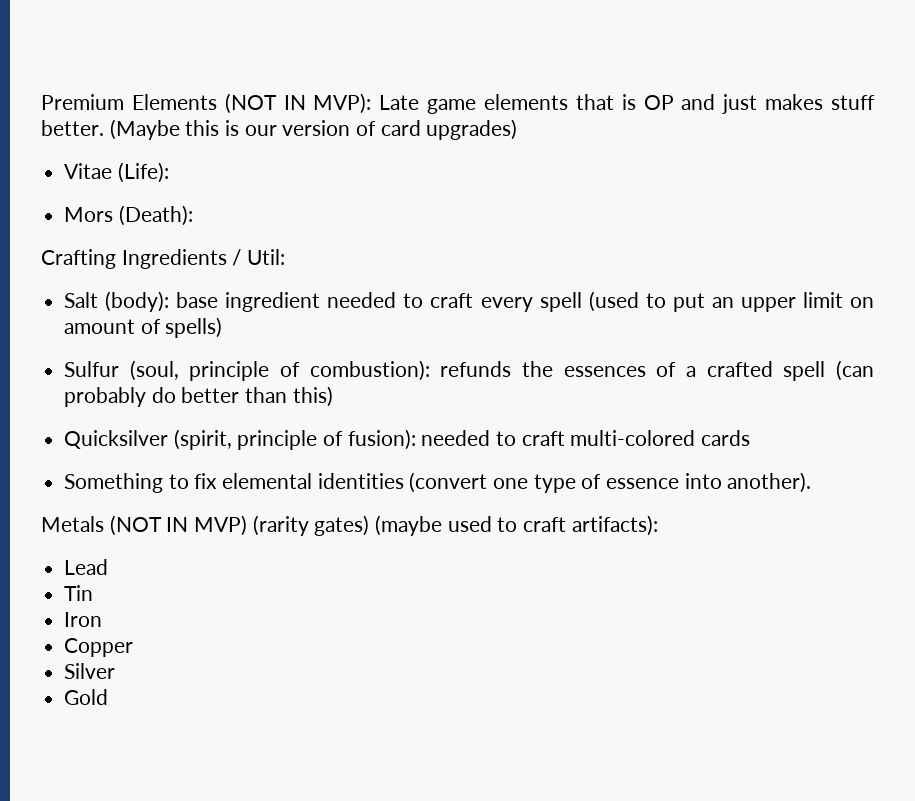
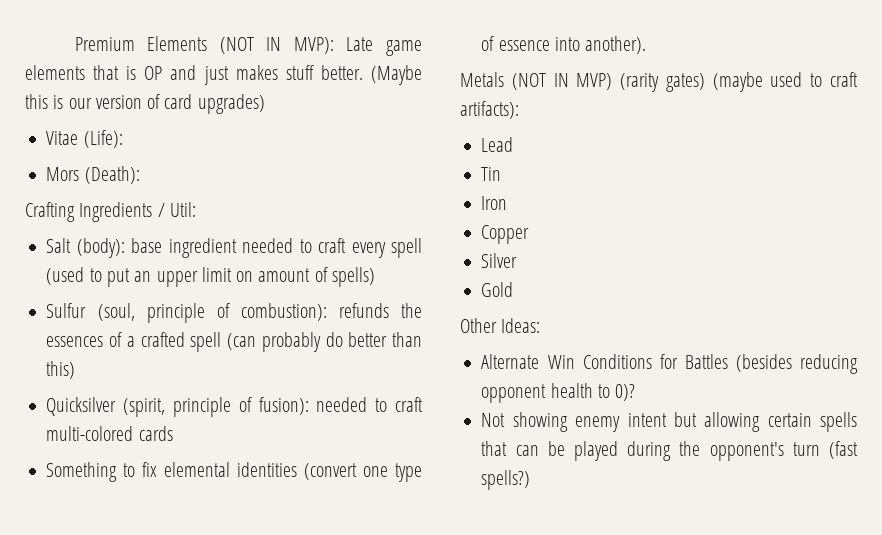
(109, 697) none -> [460,318,541,333] [481,354,858,374] [481,383,636,403] [481,412,857,432] [481,441,858,461] [481,470,531,490] // Other Ideas: // Alternate Win Conditions for Battles (besides reducing opponent health to 0)? // Not showing enemy intent but allowing certain spells that can be played during the opponent's turn (fast spells?)

